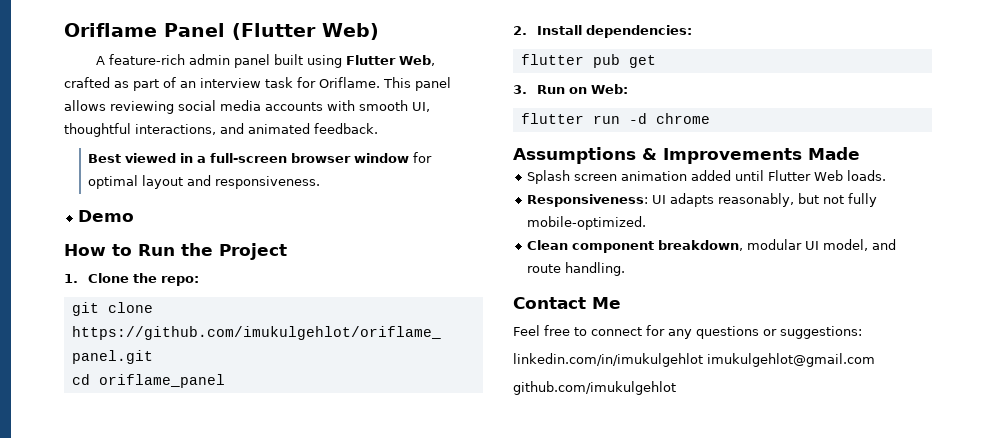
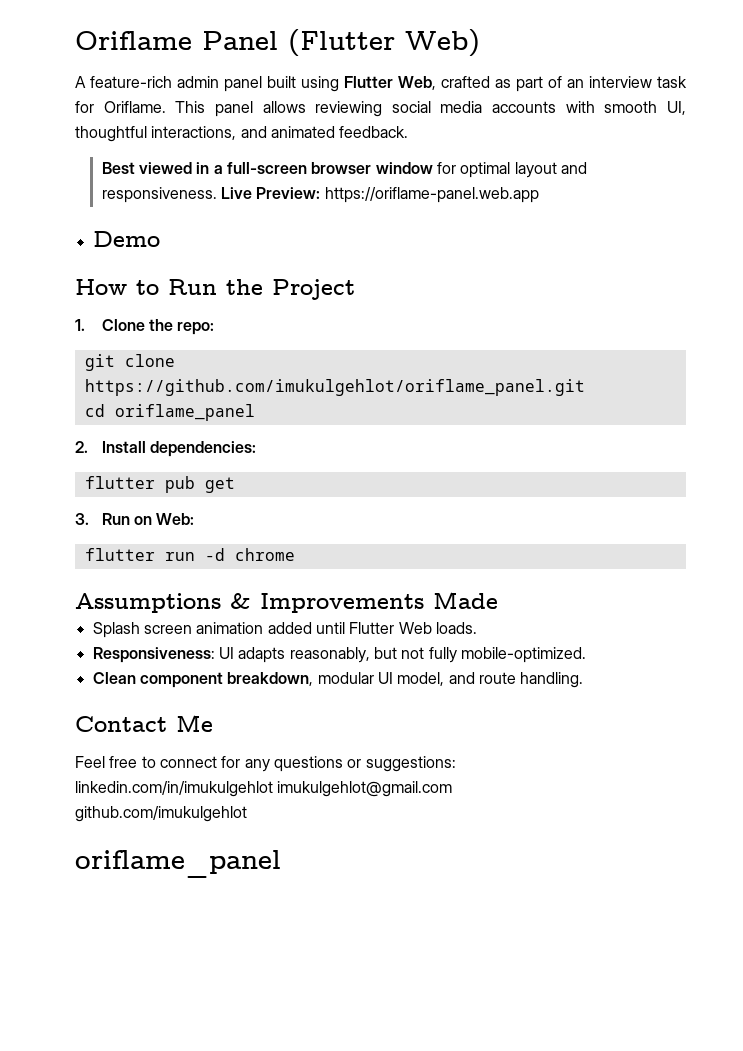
(320, 182) none -> [220,187,539,203] Live Preview: https://oriflame-panel.web.app
(676, 388) none -> [75,850,281,878] // oriflame_panel

